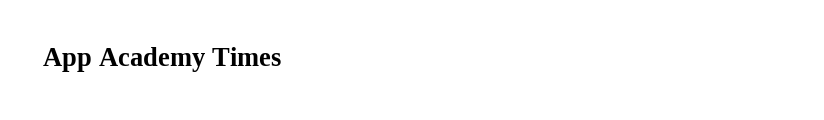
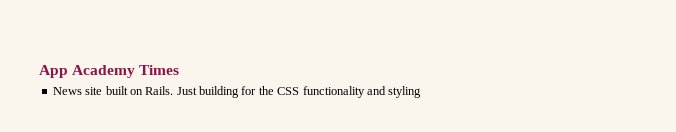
(282, 56) none -> [52,86,422,98] // News site built on Rails. Just building for the CSS functionality and styling

